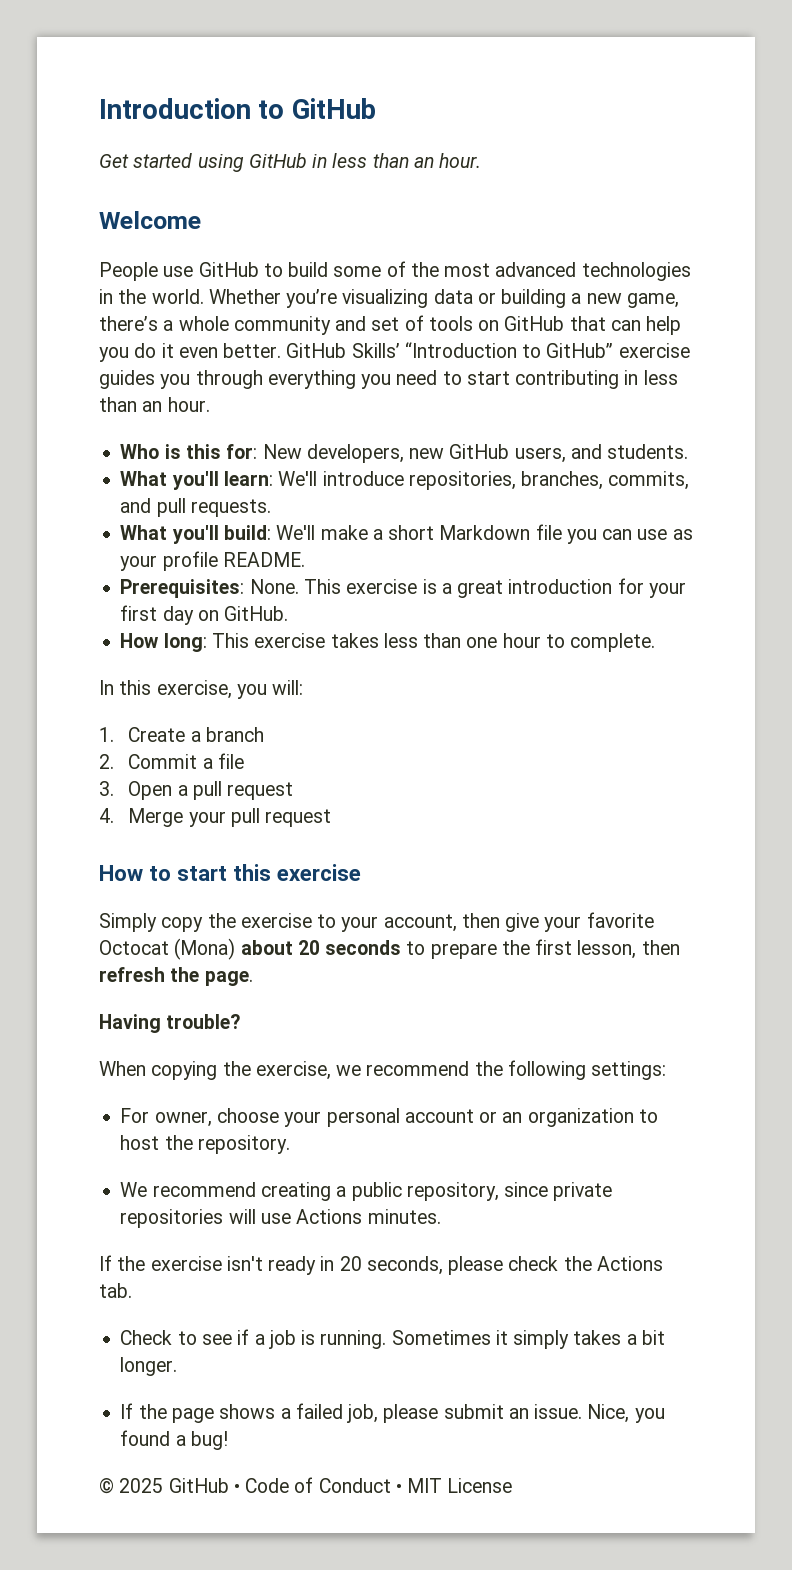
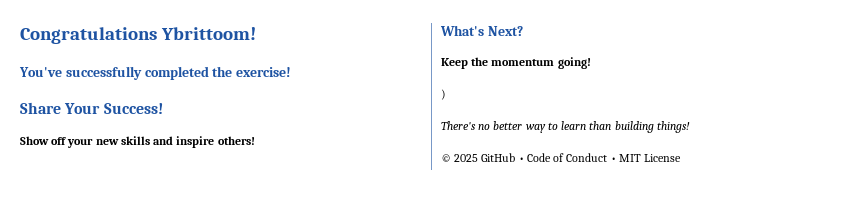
[99,98,376,119] [99,153,482,172] [99,211,201,229] [99,261,691,281] [99,289,679,308] [99,315,682,335] [99,342,690,362] [99,370,678,389] [99,397,210,412] [120,444,689,463] [120,471,690,490] [120,498,271,517] [120,524,693,544] [120,551,305,571] [120,578,686,598] [120,605,289,625] [120,633,656,652] [99,680,304,699] [99,727,264,742] [99,753,244,769] [99,781,294,800] [99,808,332,827] [99,864,361,881] [99,912,654,932] [99,938,680,960] [99,967,253,986] [99,1014,241,1033] [99,1060,667,1080] [120,1108,658,1127] [120,1135,290,1154] [120,1182,613,1201] [120,1209,441,1228] [99,1255,663,1275] [99,1283,132,1298] [120,1329,665,1349] [120,1357,178,1376] [120,1403,665,1423] [120,1430,228,1450] Introduction to GitHub // Get started using GitHub in less than an hour. // Welcome // People use GitHub to build some of the most advanced technologies in the world. Whether you’re visualizing data or building a new game, there’s a whole community and set of tools on GitHub that can help you do it even better. GitHub Skills’ “Introduction to GitHub” exercise guides you through everything you need to start contributing in less than an hour. // Who is this for: New developers, new GitHub users, and students. // What you'll learn: We'll introduce repositories, branches, commits, and pull requests. // What you'll build: We'll make a short Markdown file you can use as your profile README. // Prerequisites: None. This exercise is a great introduction for your first day on GitHub. // How long: This exercise takes less than one hour to complete. // In this exercise, you will: // 1. Create a branch // 2. Commit a file // 3. Open a pull request // 4. Merge your pull request // How to start this exercise // Simply copy the exercise to your account, then give your favorite Octocat (Mona) about 20 seconds to prepare the first lesson, then refresh the page. // Having trouble? // When copying the exercise, we recommend the following settings: // For owner, choose your personal account or an organization to host the repository. // We recommend creating a public repository, since private repositories will use Actions minutes. // If the exercise isn't ready in 20 seconds, please check the Actions tab. // Check to see if a job is running. Sometimes it simply takes a bit longer. // If the page shows a failed job, please submit an issue. Nice, you found a bug! -> [20,27,256,44] [19,66,292,80] [20,102,163,114] [20,136,255,148] [440,25,523,36] [441,57,591,69] [441,89,446,100] [441,121,690,133] Congratulations Ybrittoom! // You've successfully completed the exercise! // Share Your Success! // Show off your new skills and inspire others! // What's Next? // Keep the momentum going! // ) // There's no better way to learn than building things!

